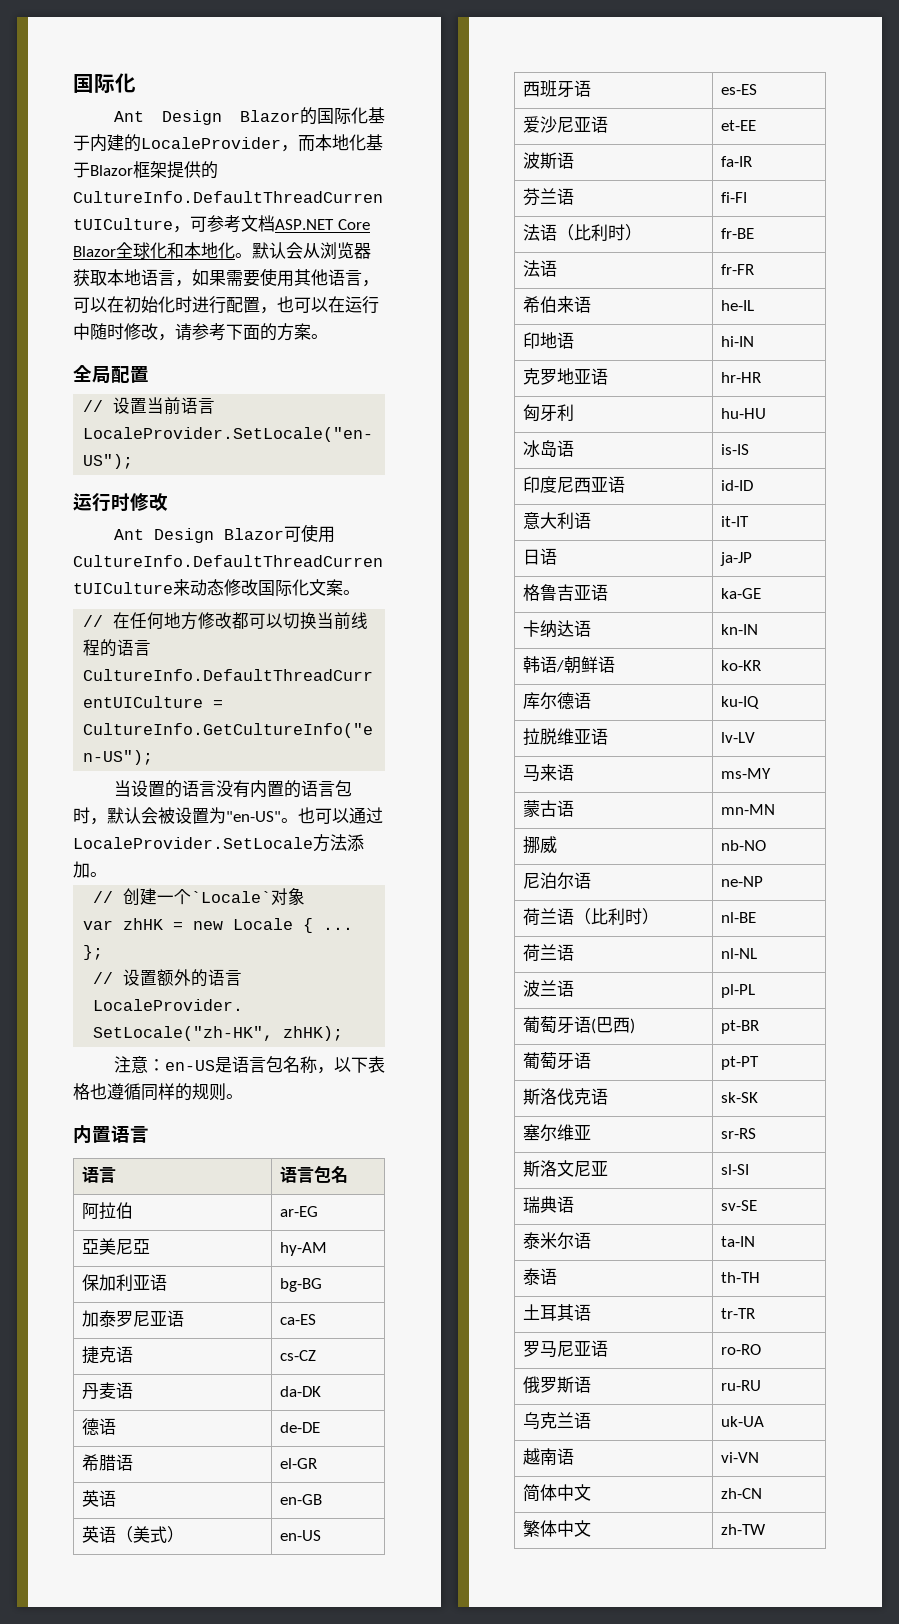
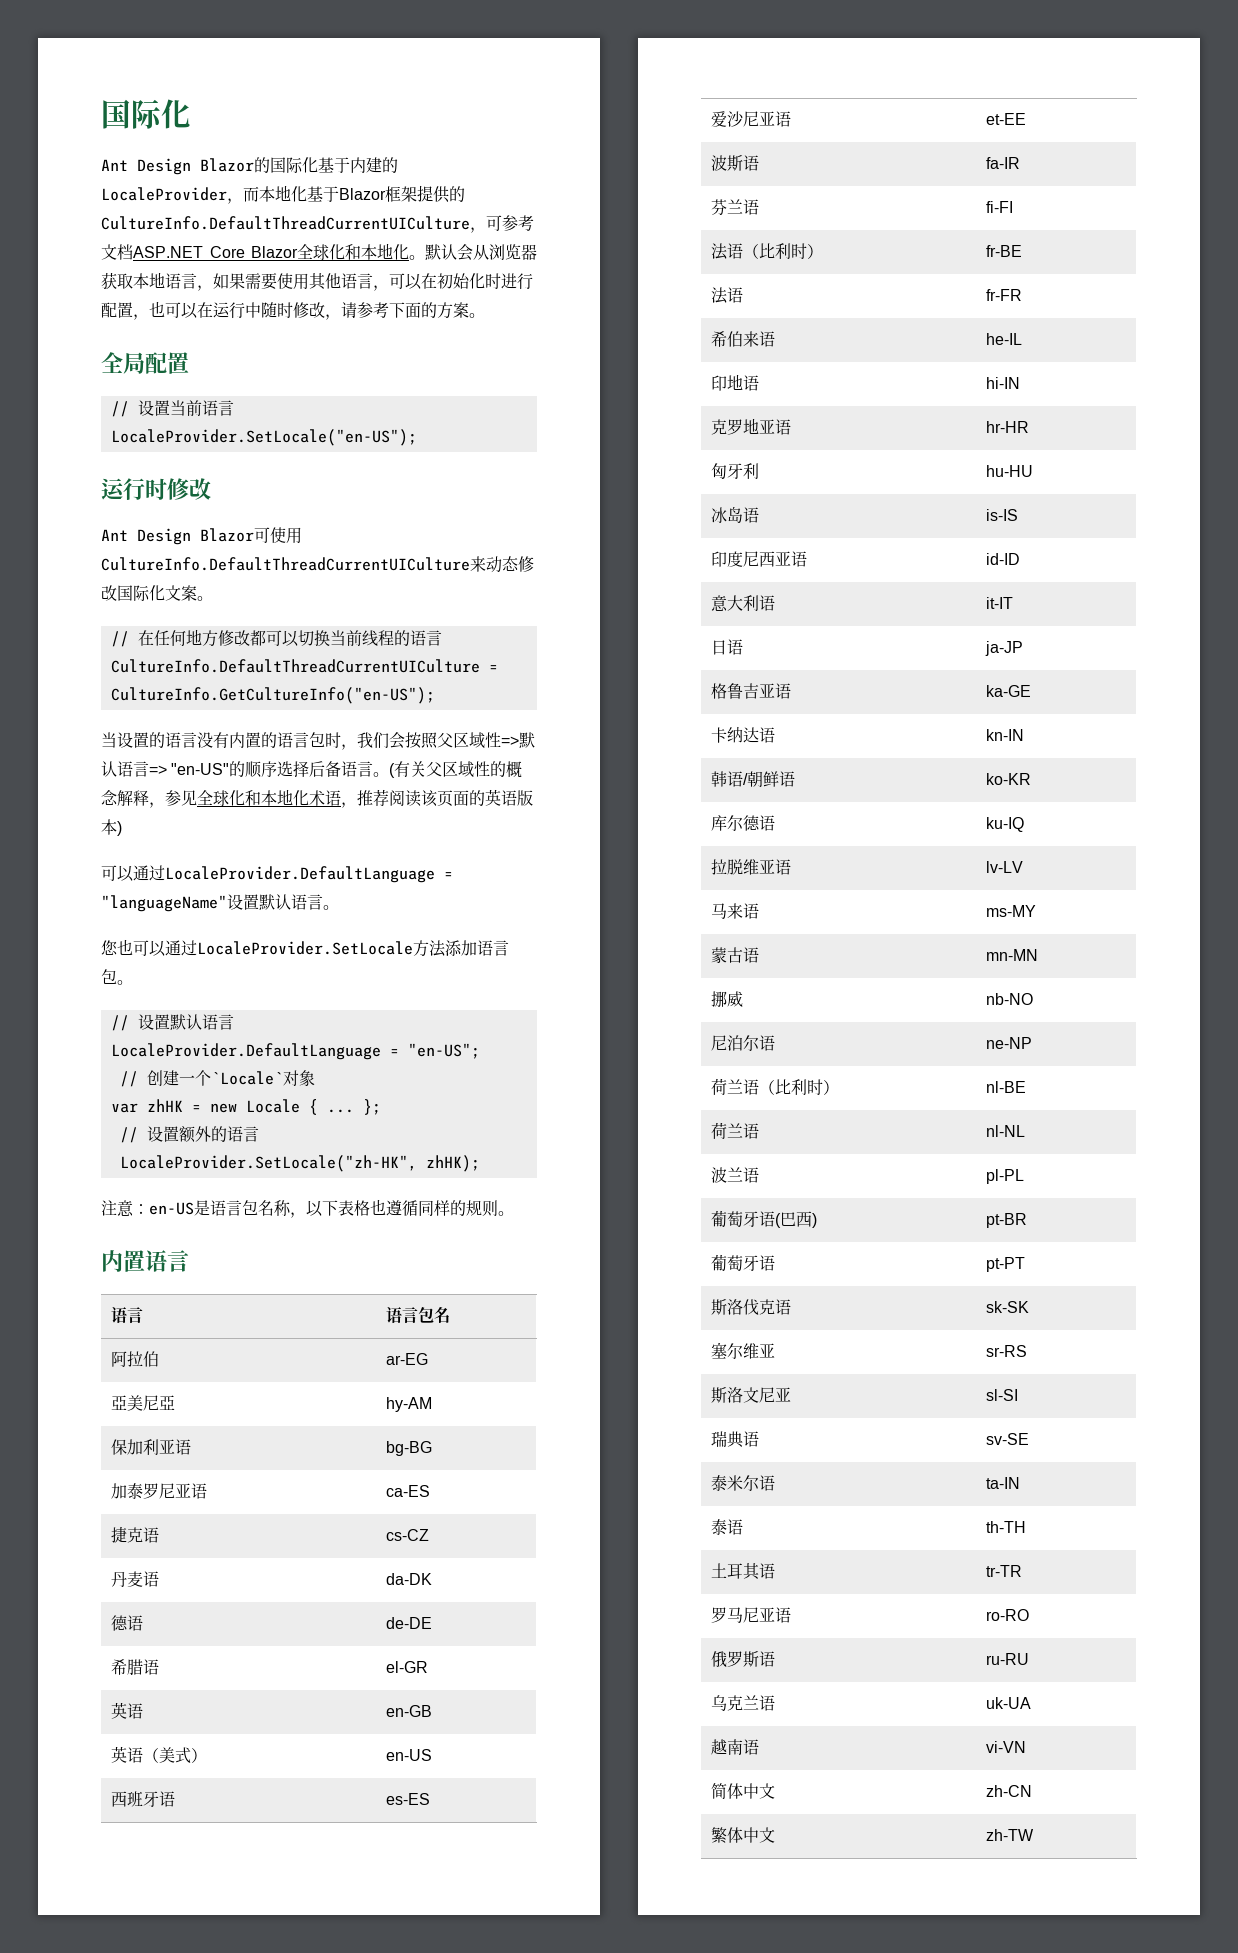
[107,807,298,824] 默认会被设置为"en-US"。 -> [357,732,535,749] [101,761,523,778] [101,789,533,808] [101,819,122,836] [101,865,453,883] [101,894,339,912] [101,940,118,955] 我们会按照父区域性=>默认语言=> "en-US"的顺序选择后备语言。(有关父区域性的概念解释，参见全球化和本地化术语，推荐阅读该页面的英语版本) // 可以通过LocaleProvider.DefaultLanguage = "languageName"设置默认语言。 // 您
[90,872,107,877] 。 -> [477,940,509,956] [101,969,133,985] [110,1014,234,1031] [110,1043,480,1060] 语言包。 // // 设置默认语言 // LocaleProvider.DefaultLanguage = "en-US";

